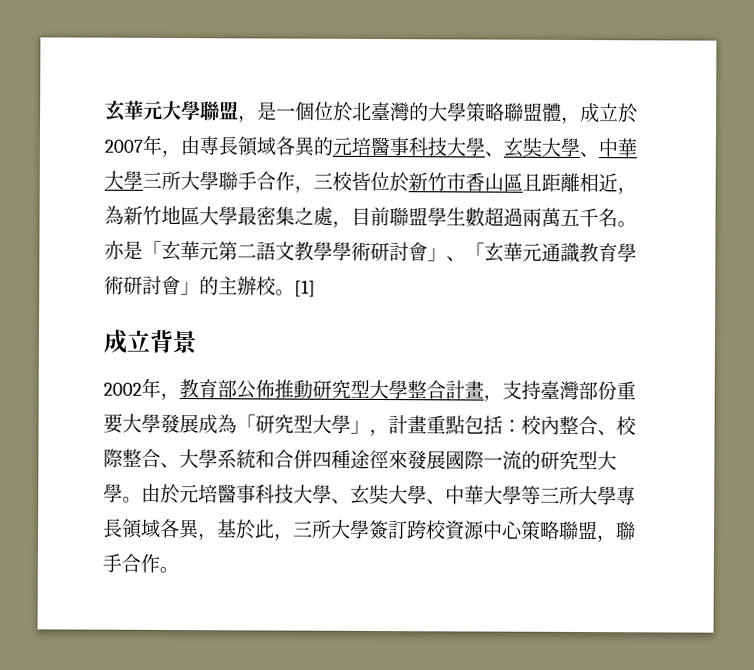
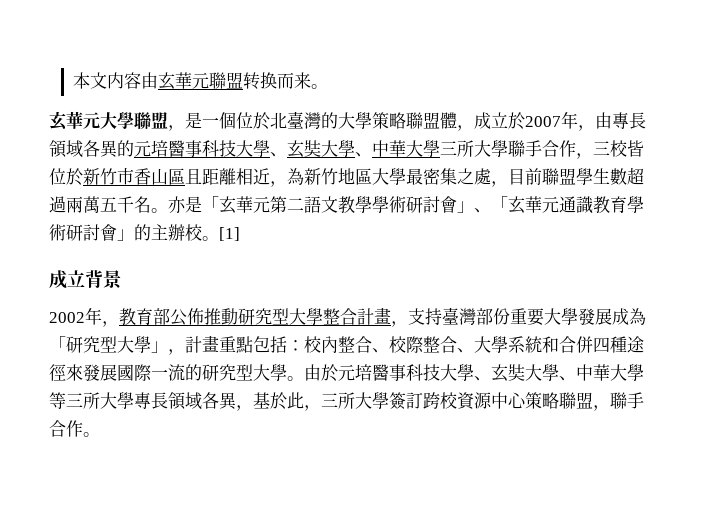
(105, 111) none -> [72,72,328,90] 本文内容由玄華元聯盟转换而来。 //

